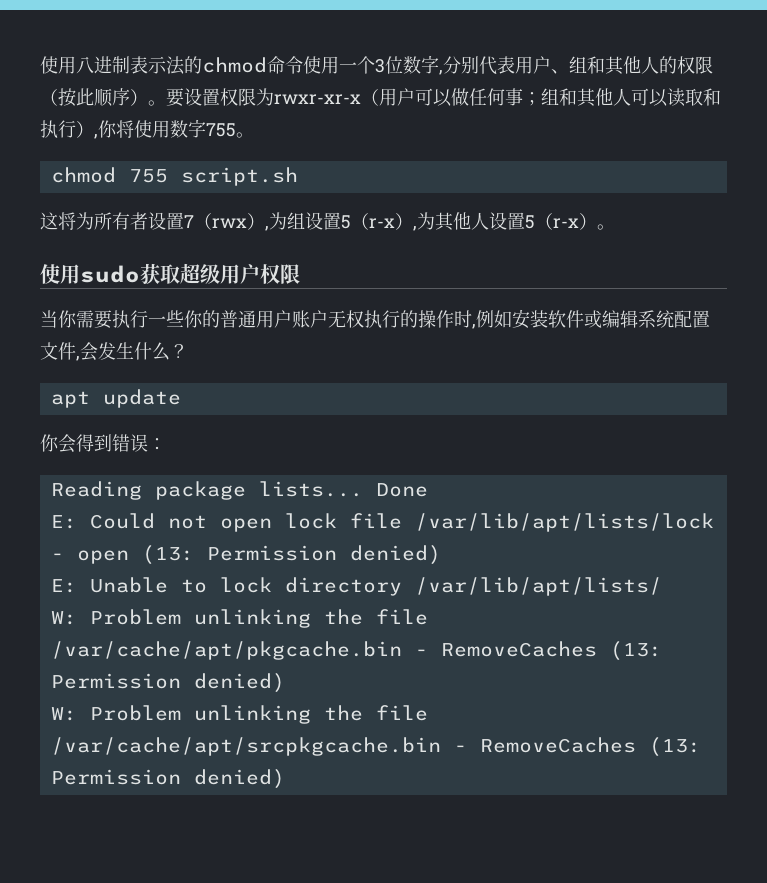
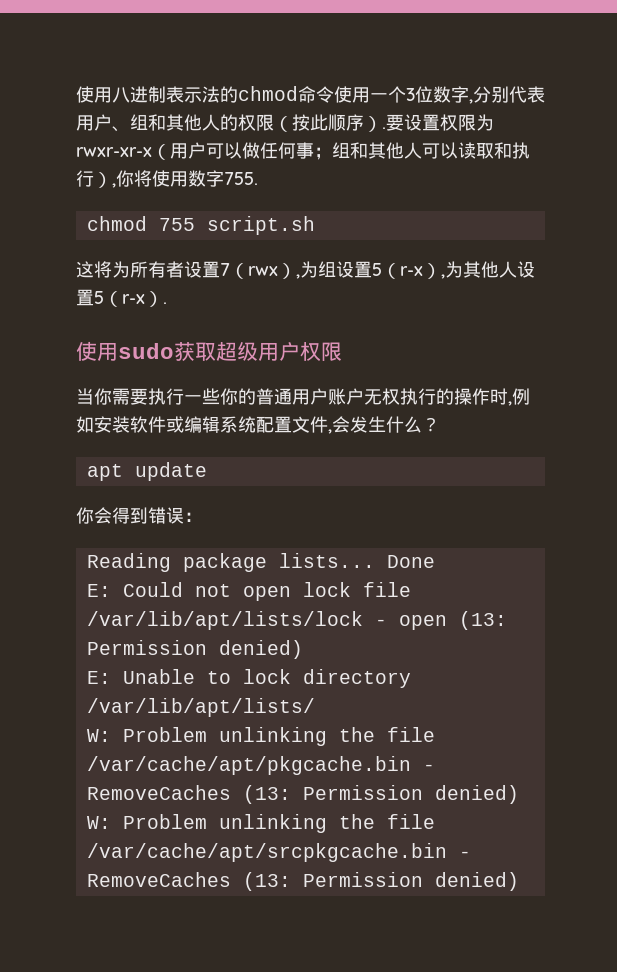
[148,100,166,106] 。 -> [382,127,386,129] .
[206,123,254,138] 755。 -> [224,172,258,185] 755.
[597,224,615,230] 。 -> [163,302,167,304] .

